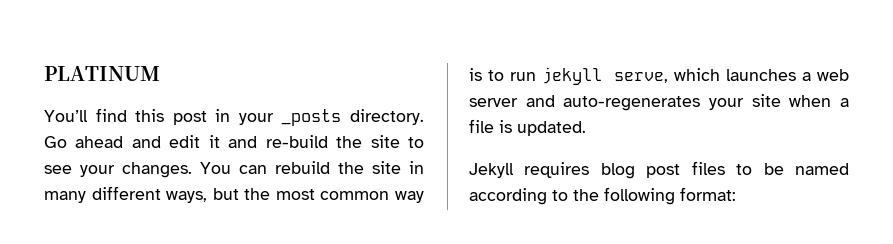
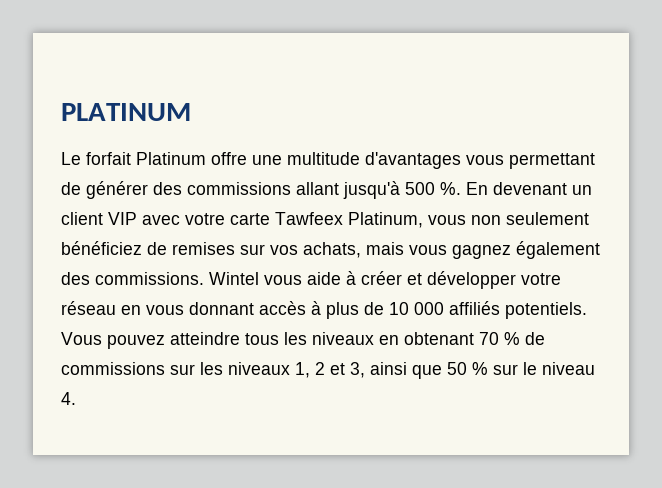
[44,108,424,126] [44,135,425,148] [44,161,424,178] [44,186,424,203] [469,67,849,85] [469,94,849,111] [469,119,586,136] [469,161,849,179] [469,187,736,205] You’ll find this post in your _posts directory. Go ahead and edit it and re-build the site to see your changes. You can rebuild the site in many different ways, but the most common way is to run jekyll serve, which launches a web server and auto-regenerates your site when a file is updated. // Jekyll requires blog post files to be named according to the following format: -> [61,152,595,169] [61,181,592,199] [61,212,589,228] [61,241,600,259] [61,271,561,289] [61,301,587,319] [61,332,545,349] [61,362,595,379] [61,392,76,405] Le forfait Platinum offre une multitude d'avantages vous permettant de générer des commissions allant jusqu'à 500 %. En devenant un client VIP avec votre carte Tawfeex Platinum, vous non seulement bénéficiez de remises sur vos achats, mais vous gagnez également des commissions. Wintel vous aide à créer et développer votre réseau en vous donnant accès à plus de 10 000 affiliés potentiels. Vous pouvez atteindre tous les niveaux en obtenant 70 % de commissions sur les niveaux 1, 2 et 3, ainsi que 50 % sur le niveau 4.

